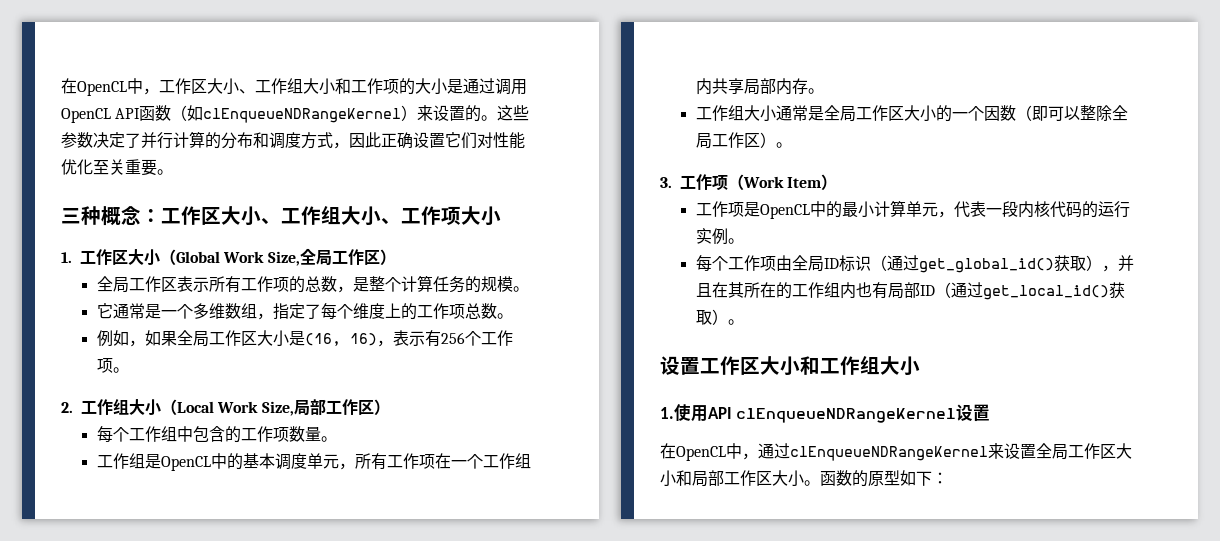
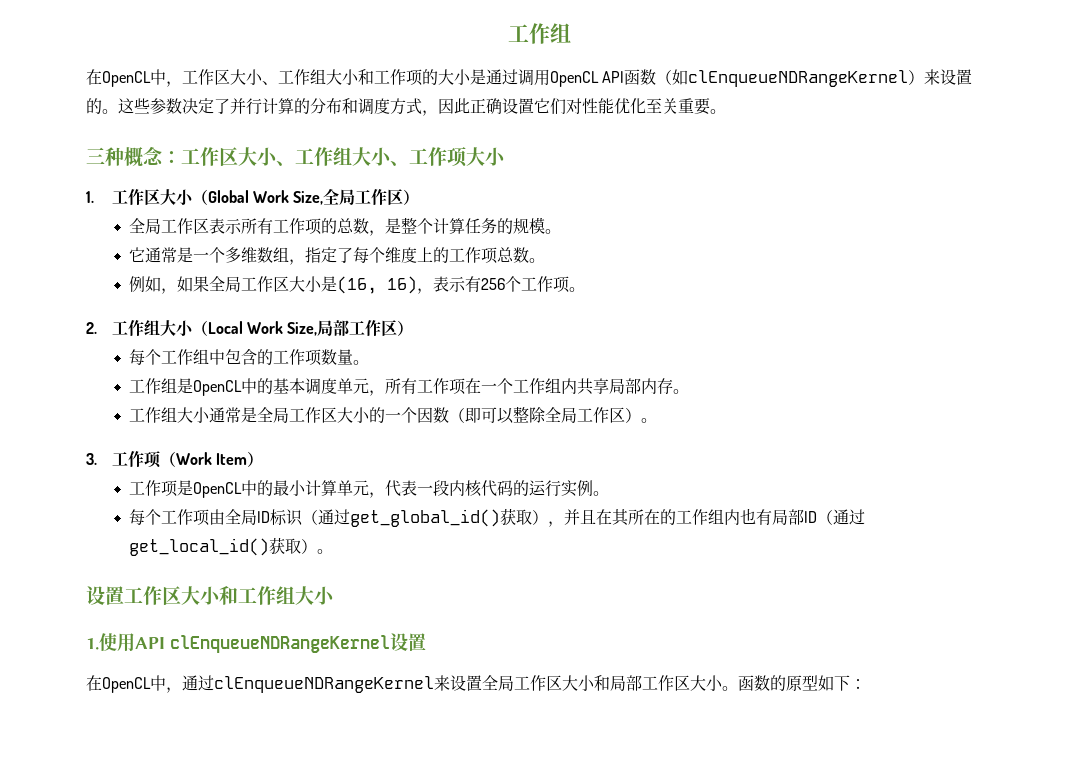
(61, 86) none -> [507,23,571,44] 工作组 //

